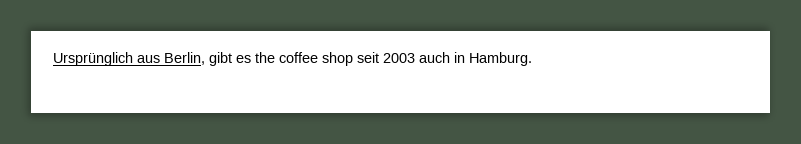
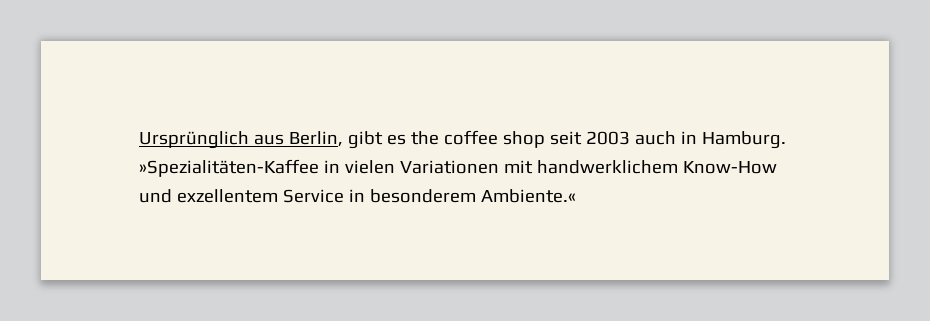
(532, 59) none -> [139,159,777,177] [139,189,576,203] »Spezialitäten-Kaffee in vielen Variationen mit handwerklichem Know-How und exzellentem Service in besonderem Ambiente.«

